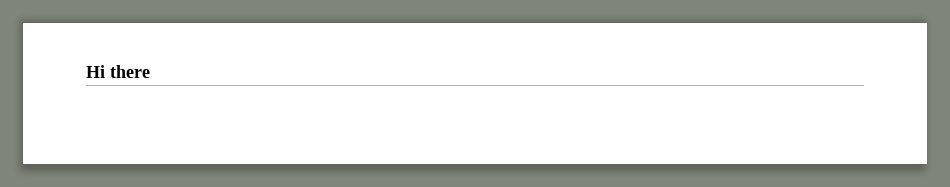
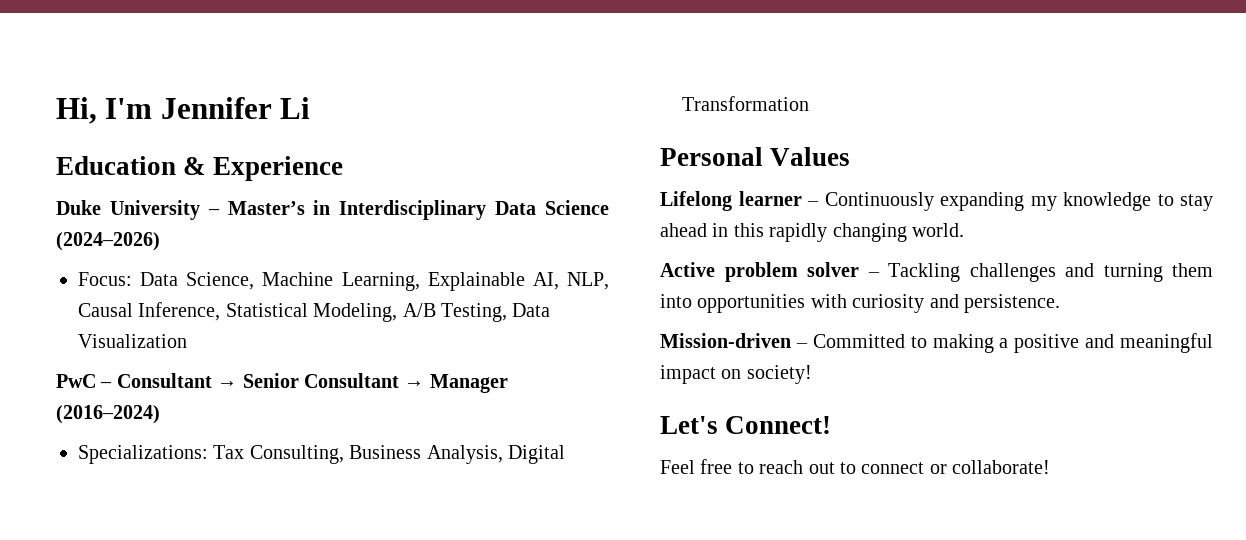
[86,65,150,78] Hi there -> [56,97,311,124] [56,156,343,181] [56,200,609,220] [56,232,160,251] [78,272,610,291] [78,302,551,322] [78,334,187,348] [56,373,508,393] [56,405,160,424] [78,445,565,464] [682,96,809,111] [660,147,851,166] [660,191,1213,211] [660,223,964,242] [660,262,1213,282] [660,294,1060,313] [660,333,1213,353] [660,365,812,384] [660,416,832,434] [660,459,1051,474] Hi, I'm Jennifer Li // Education & Experience // Duke University – Master’s in Interdisciplinary Data Science (2024–2026) // Focus: Data Science, Machine Learning, Explainable AI, NLP, Causal Inference, Statistical Modeling, A/B Testing, Data Visualization // PwC – Consultant → Senior Consultant → Manager (2016–2024) // Specializations: Tax Consulting, Business Analysis, Digital Transformation // Personal Values // Lifelong learner – Continuously expanding my knowledge to stay ahead in this rapidly changing world. // Active problem solver – Tackling challenges and turning them into opportunities with curiosity and persistence. // Mission-driven – Committed to making a positive and meaningful impact on society! // Let's Connect! // Feel free to reach out to connect or collaborate!

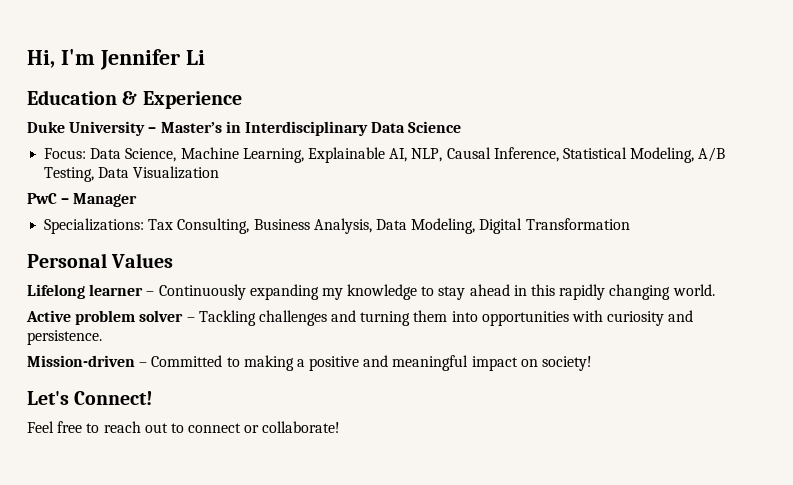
[56,232,160,251] (2024–2026) -> (462, 127) none
[116,373,425,388] Consultant → Senior Consultant → -> (70, 201) none
[56,405,160,424] (2016–2024) -> (138, 200) none
(503, 454) none -> [375,218,476,234] Data Modeling,

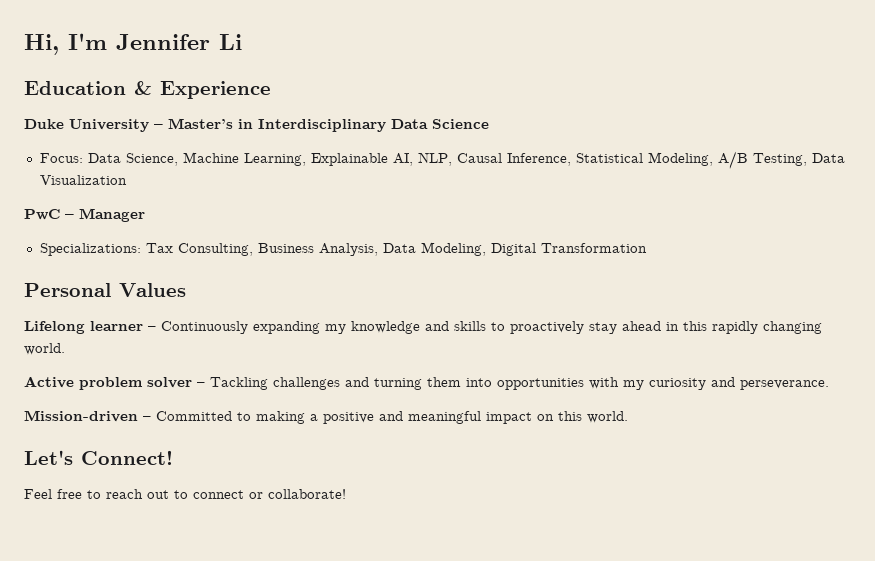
[421,286,435,296] to -> [425,321,584,334] and skills to proactively
(604, 316) none -> [623,380,644,390] my
[27,330,102,345] persistence. -> [740,380,829,390] perseverance.
[542,356,593,371] society! -> [558,411,628,423] this world.

